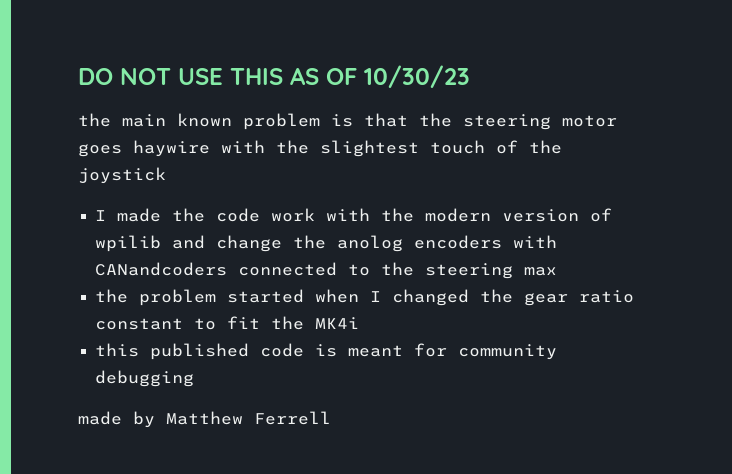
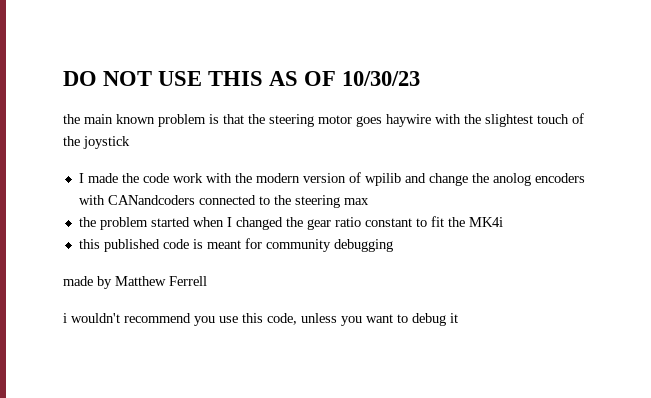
(331, 418) none -> [63,313,458,326] // i wouldn't recommend you use this code, unless you want to debug it

